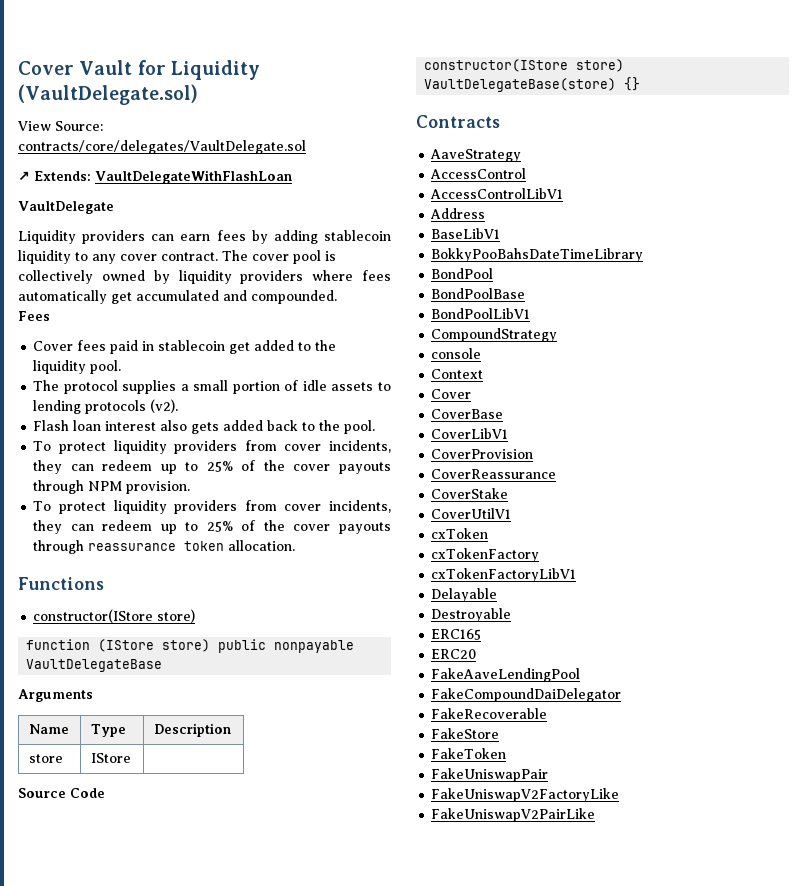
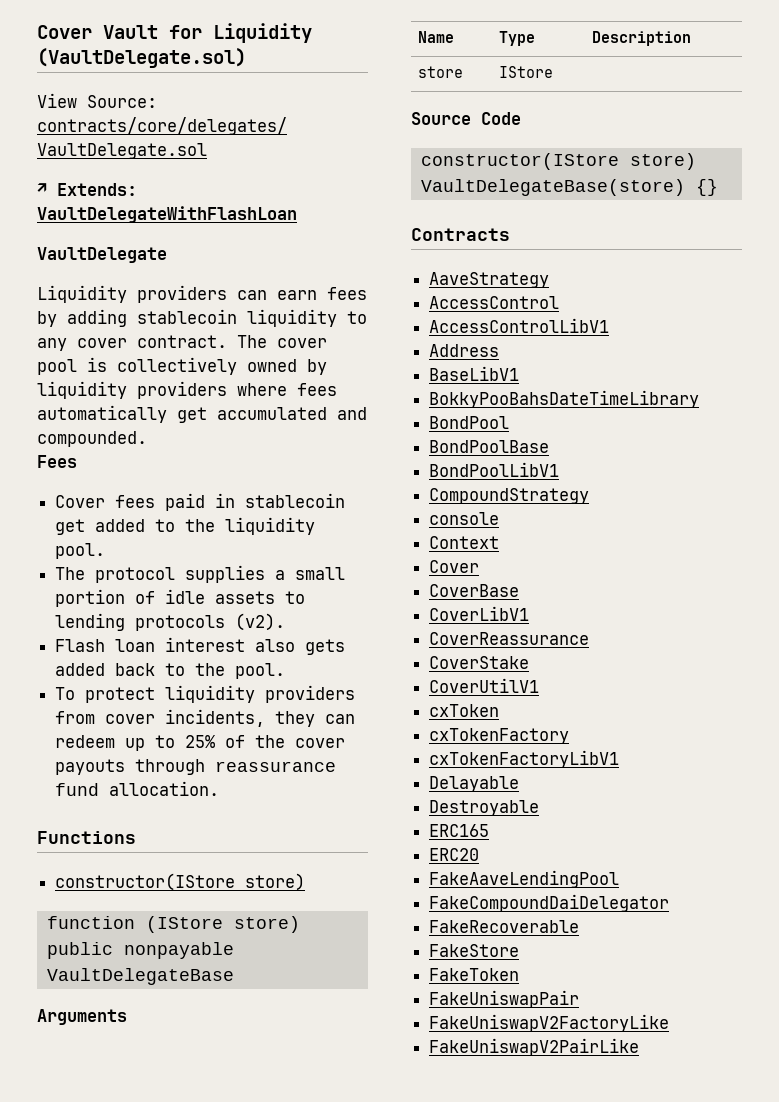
[33,440,391,454] [33,460,392,474] [33,480,191,494] // To protect liquidity providers from cover incidents, they can redeem up to 25% of the cover payouts through NPM provision. -> (286, 671) none
[184,541,225,551] token -> [55,783,100,796] fund
[431,449,534,459] // CoverProvision -> (530, 613) none

